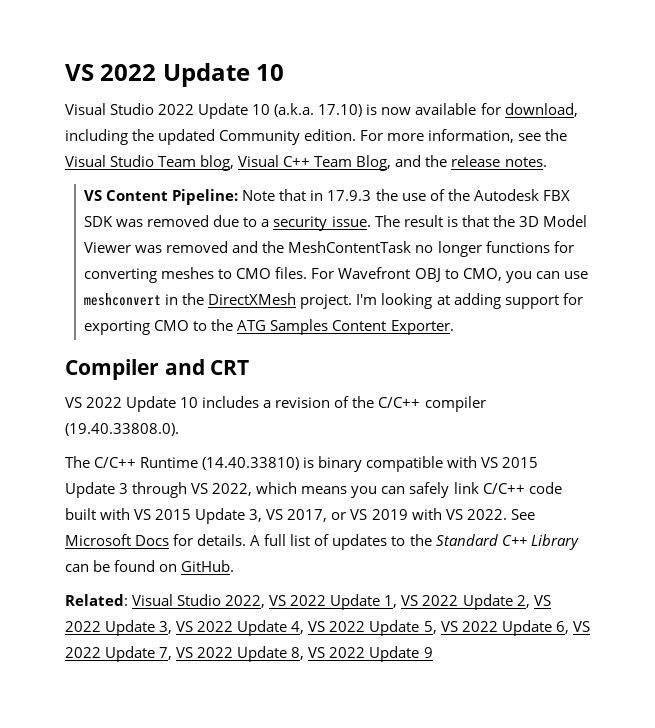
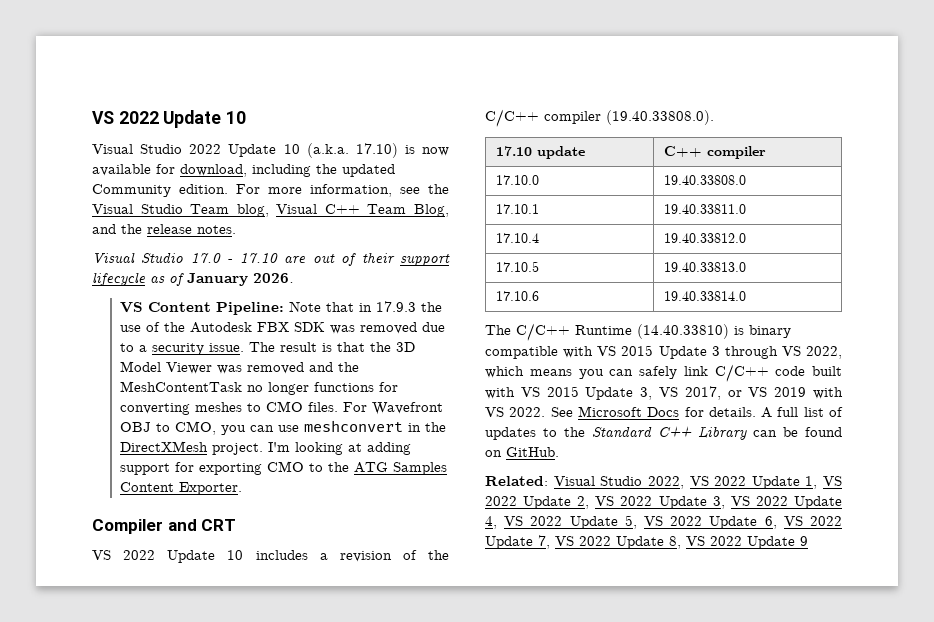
(547, 162) none -> [92,252,451,266] [92,272,294,286] // Visual Studio 17.0 - 17.10 are out of their support lifecycle as of January 2026.
(179, 429) none -> [496,146,586,159] [664,146,767,159] [496,175,540,185] [664,175,747,185] [496,204,540,214] [664,204,747,214] [496,233,540,243] [664,233,747,243] [496,261,540,272] [664,262,747,272] [496,291,540,301] [664,291,747,301] // 17.10 update | C++ compiler // 17.10.0 | 19.40.33808.0 // 17.10.1 | 19.40.33811.0 // 17.10.4 | 19.40.33812.0 // 17.10.5 | 19.40.33813.0 // 17.10.6 | 19.40.33814.0

